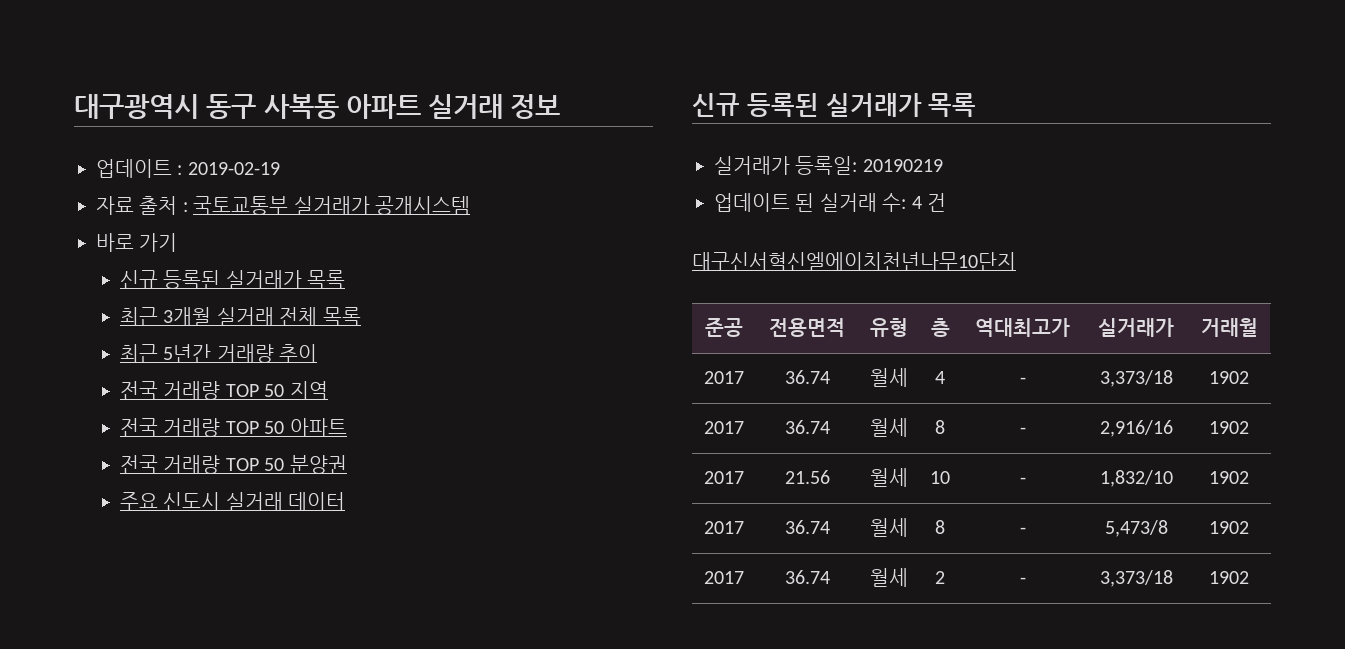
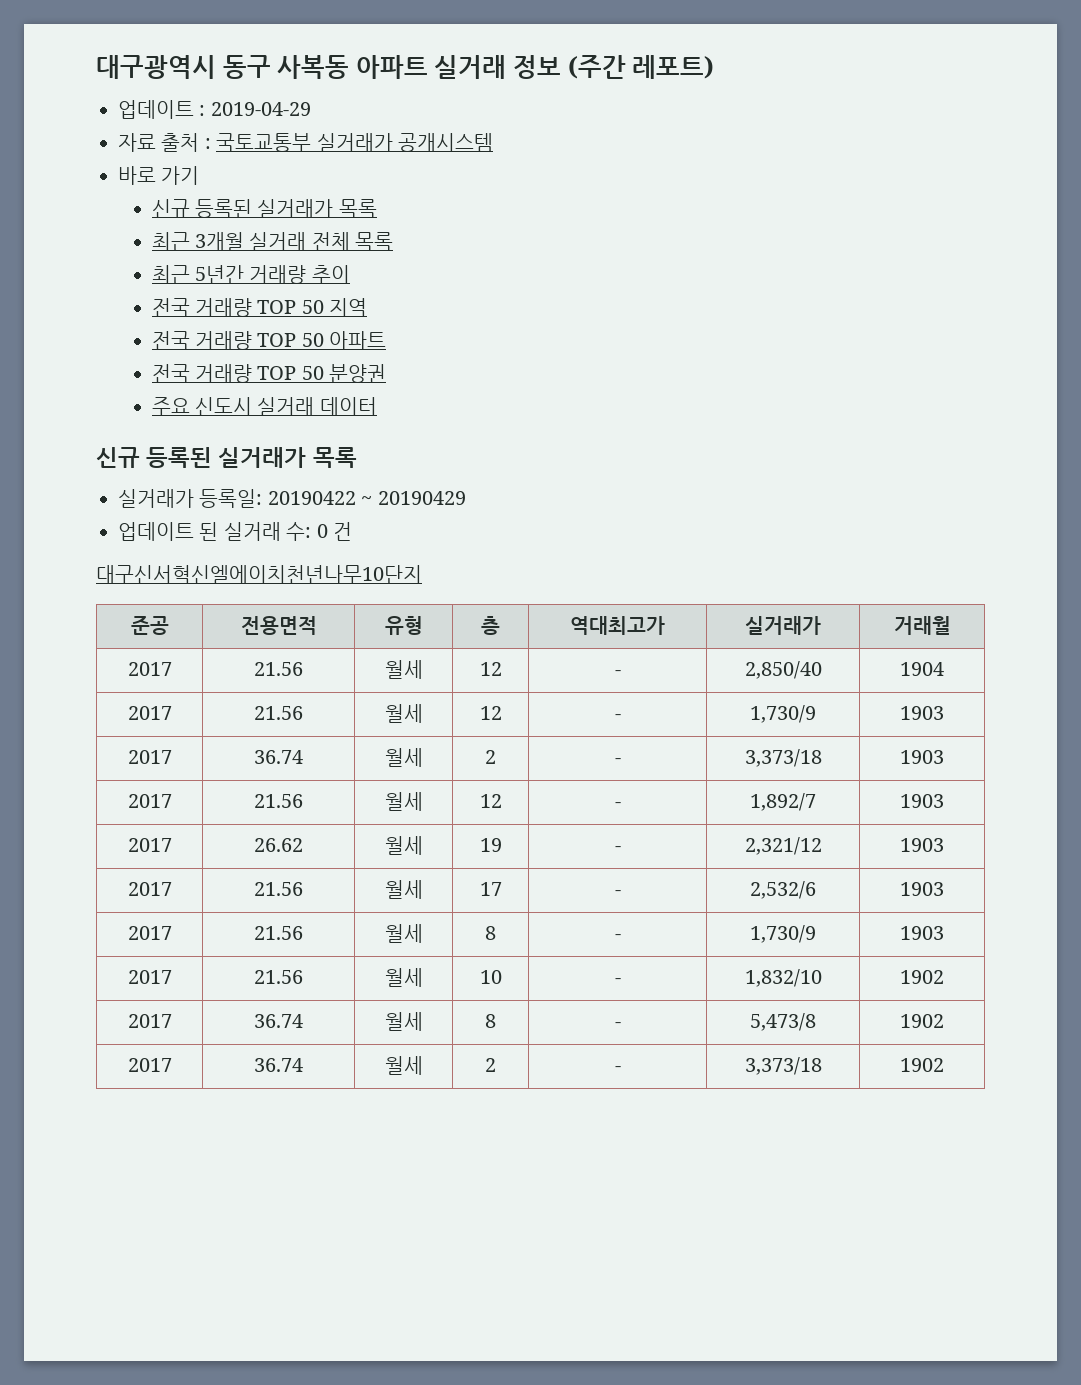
(561, 106) none -> [567,55,715,79] (주간 레포트)
[187,162,280,175] 2019-02-19 -> [210,102,311,116] 2019-04-29
[862,159,943,172] 20190219 -> [267,491,466,505] 20190422 ~ 20190429
[911,196,922,209] 4 -> [316,524,328,538] 0
[784,370,830,384] [870,368,908,387] [935,371,945,384] [1019,377,1026,384] [1099,370,1173,387] [1209,371,1249,384] [704,421,744,434] [784,420,830,434] [870,418,908,437] [935,420,945,434] [1019,427,1026,434] [1099,420,1173,437] [1209,421,1249,434] 36.74 | 월세 | 4 | - | 3,373/18 | 1902 // 2017 | 36.74 | 월세 | 8 | - | 2,916/16 | 1902 -> [253,662,303,676] [384,660,423,679] [479,662,502,676] [614,670,621,676] [744,661,822,679] [900,662,944,676] [127,706,172,720] [253,706,303,720] [384,704,423,723] [479,706,502,720] [614,714,621,720] [750,705,816,723] [900,706,944,720] [127,750,172,764] [253,750,303,764] [384,748,423,767] [485,750,496,764] [614,758,621,764] [744,749,822,767] [900,750,944,764] [127,794,172,808] [253,794,303,808] [384,792,423,811] [479,794,502,808] [614,802,621,808] [750,793,816,811] [900,794,944,808] [127,838,172,852] [253,838,303,852] [384,836,423,855] [479,838,502,852] [614,846,621,852] [744,837,822,855] [900,838,944,852] [127,882,172,896] [253,882,303,896] [384,880,423,899] [479,882,502,896] [614,890,621,896] [750,881,816,899] [900,882,944,896] [127,926,172,940] [253,926,303,940] [384,924,423,943] [485,926,496,940] [614,934,621,940] [750,925,816,943] [900,926,944,940] 21.56 | 월세 | 12 | - | 2,850/40 | 1904 // 2017 | 21.56 | 월세 | 12 | - | 1,730/9 | 1903 // 2017 | 36.74 | 월세 | 2 | - | 3,373/18 | 1903 // 2017 | 21.56 | 월세 | 12 | - | 1,892/7 | 1903 // 2017 | 26.62 | 월세 | 19 | - | 2,321/12 | 1903 // 2017 | 21.56 | 월세 | 17 | - | 2,532/6 | 1903 // 2017 | 21.56 | 월세 | 8 | - | 1,730/9 | 1903

